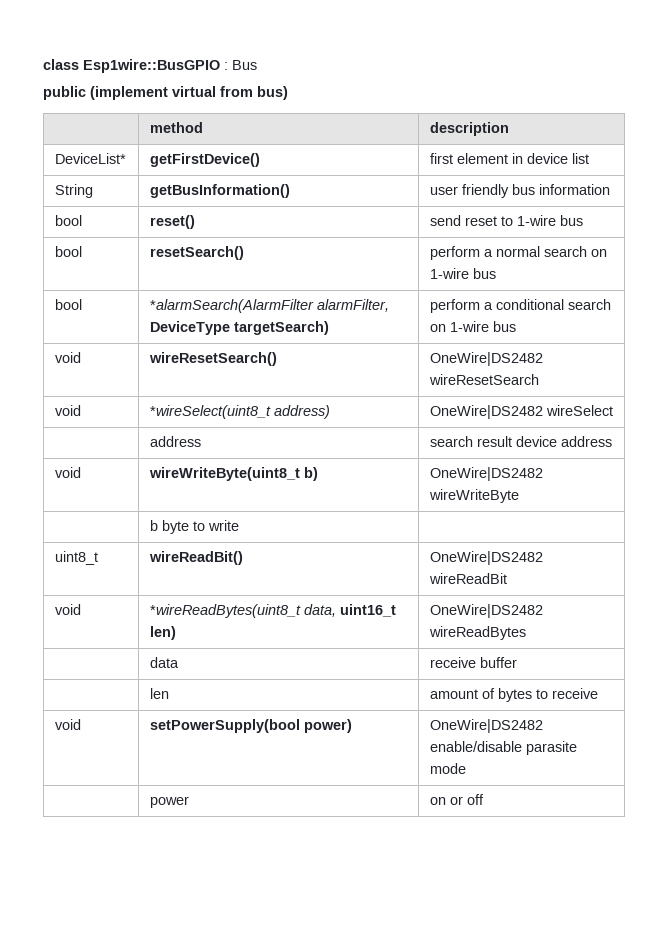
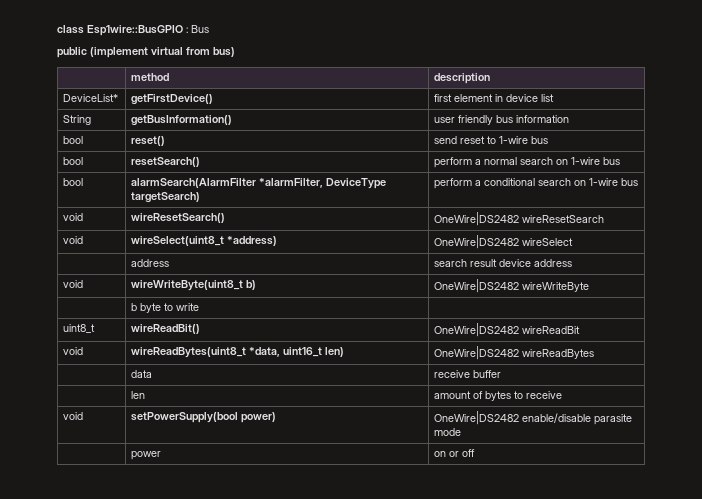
[149,299,389,313] *alarmSearch(AlarmFilter alarmFilter, -> [131,178,324,188] alarmSearch(AlarmFilter *alarmFilter,
[149,405,330,419] *wireSelect(uint8_t address) -> [131,236,278,246] wireSelect(uint8_t *address)
[149,604,336,618] *wireReadBytes(uint8_t data, -> [131,347,281,358] wireReadBytes(uint8_t *data,

